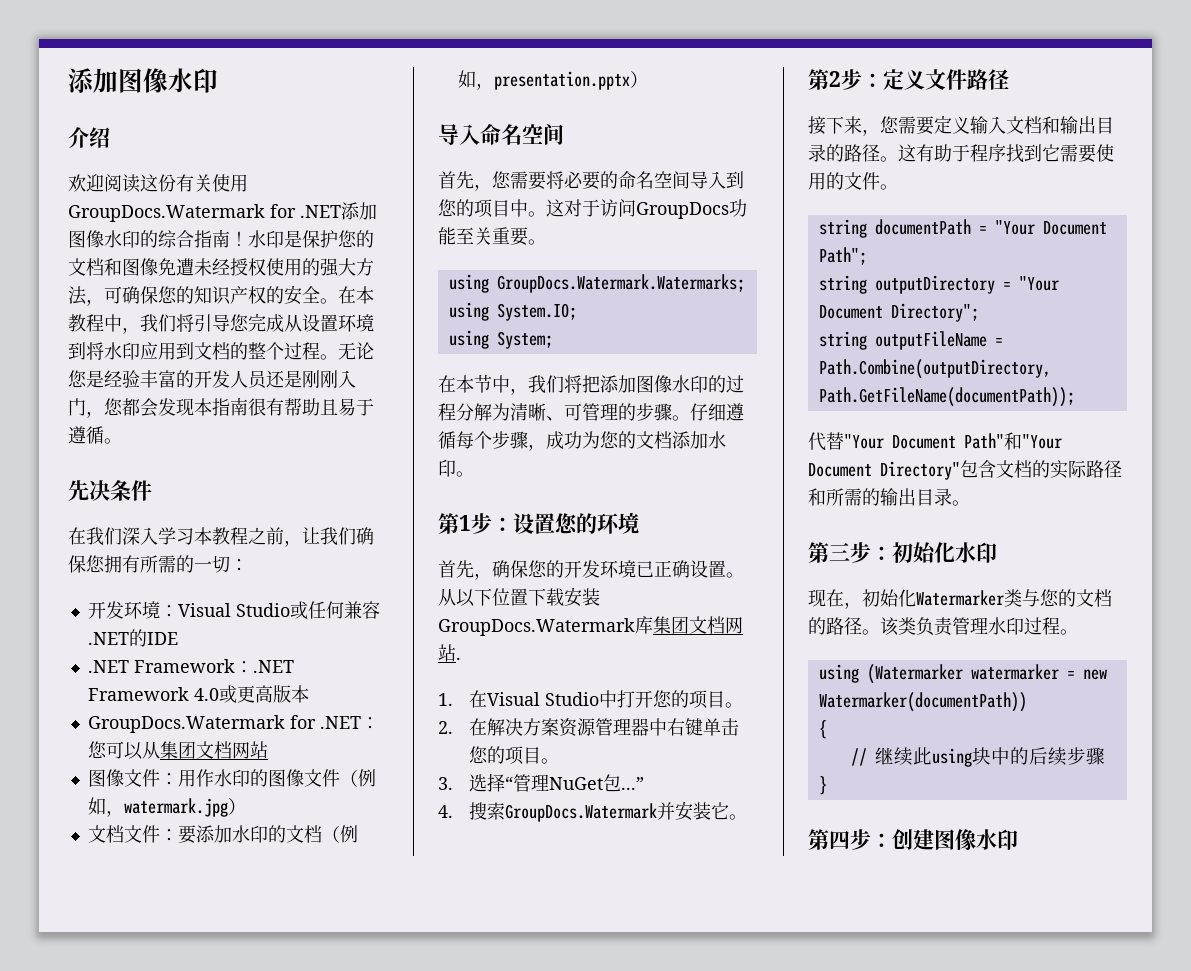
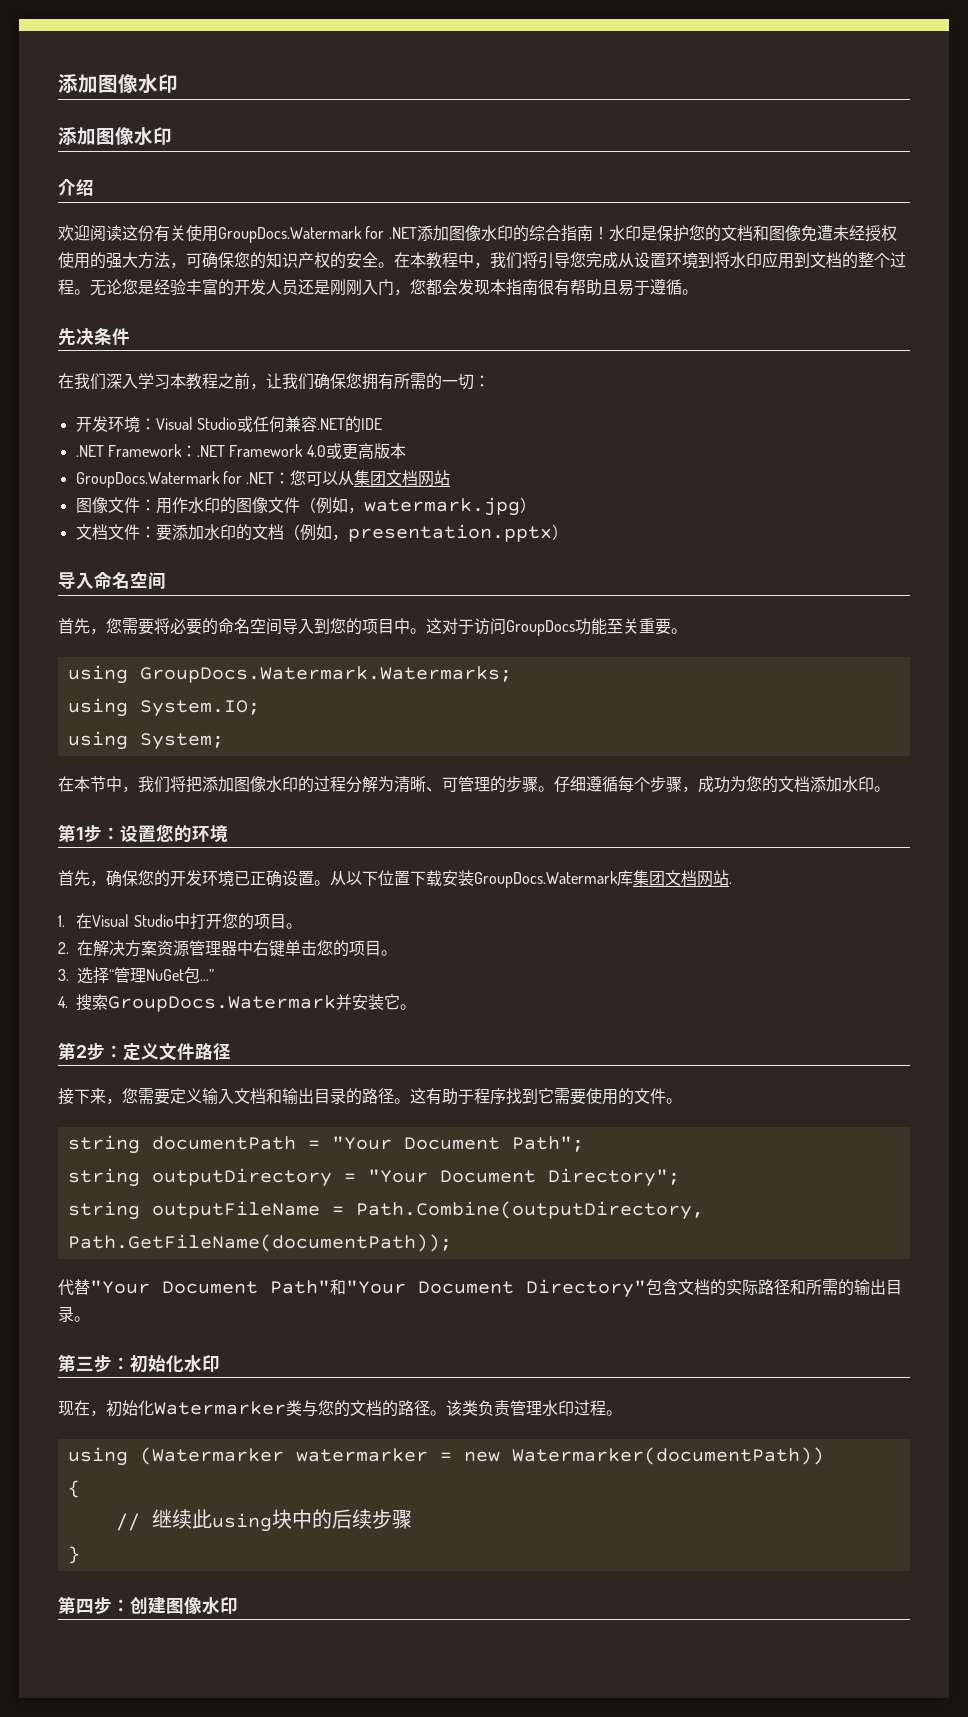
[68,68,218,93] 添加图像水印 -> [58,74,178,93] [58,127,172,145] 添加图像水印 // 添加图像水印

